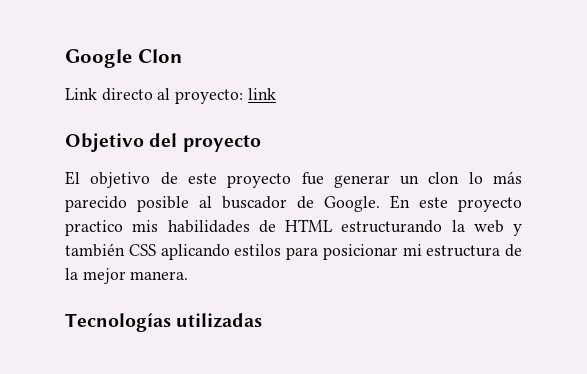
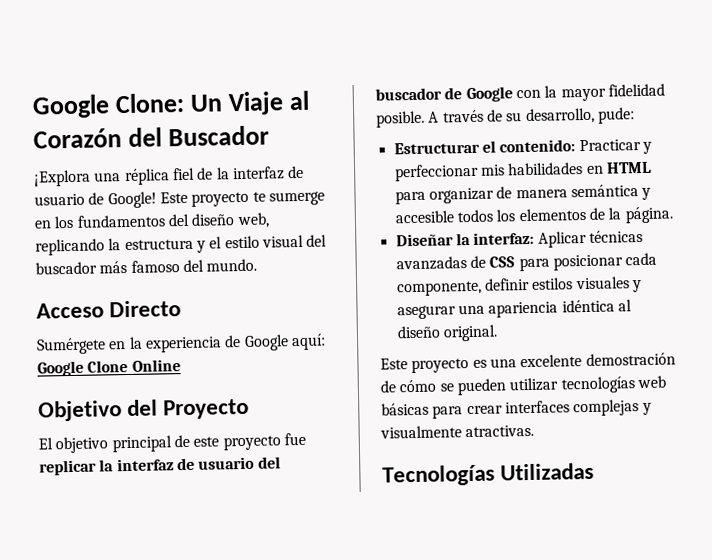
[65,49,182,68] [65,88,276,104] Google Clon // Link directo al proyecto: link -> [32,90,311,119] [33,125,270,149] [34,165,305,187] [34,191,325,209] [34,212,270,229] [35,234,328,256] [35,258,258,275] [36,300,182,319] [36,333,326,355] [37,359,181,377] Google Clone: Un Viaje al Corazón del Buscador // ¡Explora una réplica fiel de la interfaz de usuario de Google! Este proyecto te sumerge en los fundamentos del diseño web, replicando la estructura y el estilo visual del buscador más famoso del mundo. // Acceso Directo // Sumérgete en la experiencia de Google aquí: Google Clone Online
[182,135,261,152] proyecto -> [163,398,250,420] Proyecto
(151, 180) none -> [111,435,172,453] principal
[333,171,522,188] [65,195,522,212] [65,219,522,236] [65,243,522,260] [65,268,189,284] generar un clon lo más parecido posible al buscador de Google. En este proyecto practico mis habilidades de HTML estructurando la web y también CSS aplicando estilos para posicionar mi estructura de la mejor manera. -> [39,456,281,476] [375,83,665,103] [376,107,635,128] [393,139,652,155] [394,161,652,182] [394,184,652,205] [394,206,674,224] [395,229,643,248] [395,252,658,272] [396,276,642,297] [396,299,632,320] [396,324,498,342] [380,352,676,374] [380,375,666,396] [381,399,652,419] [380,424,535,439] replicar la interfaz de usuario del buscador de Google con la mayor fidelidad posible. A través de su desarrollo, pude: // Estructurar el contenido: Practicar y perfeccionar mis habilidades en HTML para organizar de manera semántica y accesible todos los elementos de la página. // Diseñar la interfaz: Aplicar técnicas avanzadas de CSS para posicionar cada componente, definir estilos visuales y asegurar una apariencia idéntica al diseño original. // Este proyecto es una excelente demostración de cómo se pueden utilizar tecnologías web básicas para crear interfaces complejas y visualmente atractivas.
[176,313,263,328] utilizadas -> [500,462,595,481] Utilizadas

